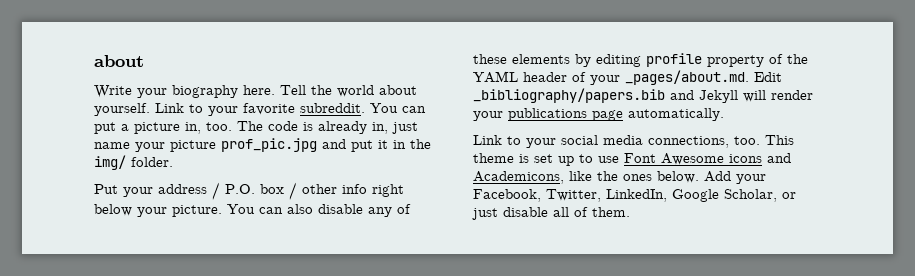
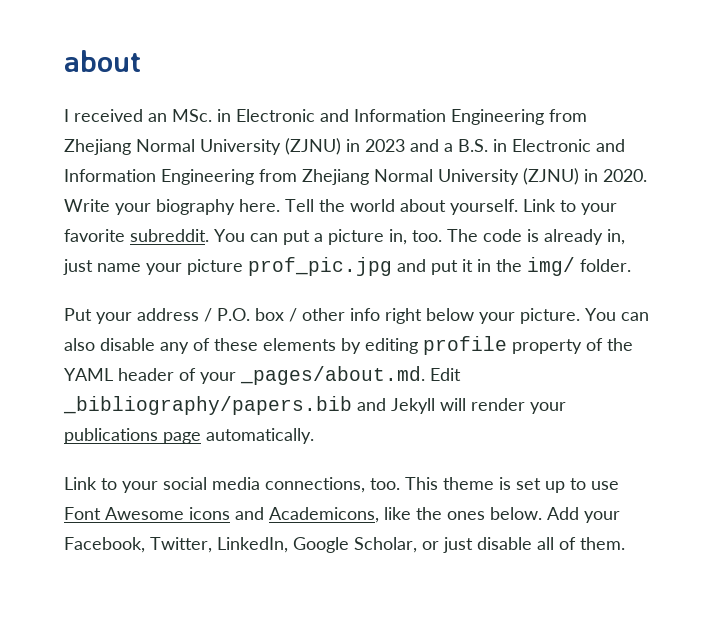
(144, 61) none -> [64,109,587,125] [64,138,625,155] [64,168,647,185] I received an MSc. in Electronic and Information Engineering from Zhejiang Normal University (ZJNU) in 2023 and a B.S. in Electronic and Information Engineering from Zhejiang Normal University (ZJNU) in 2020.

